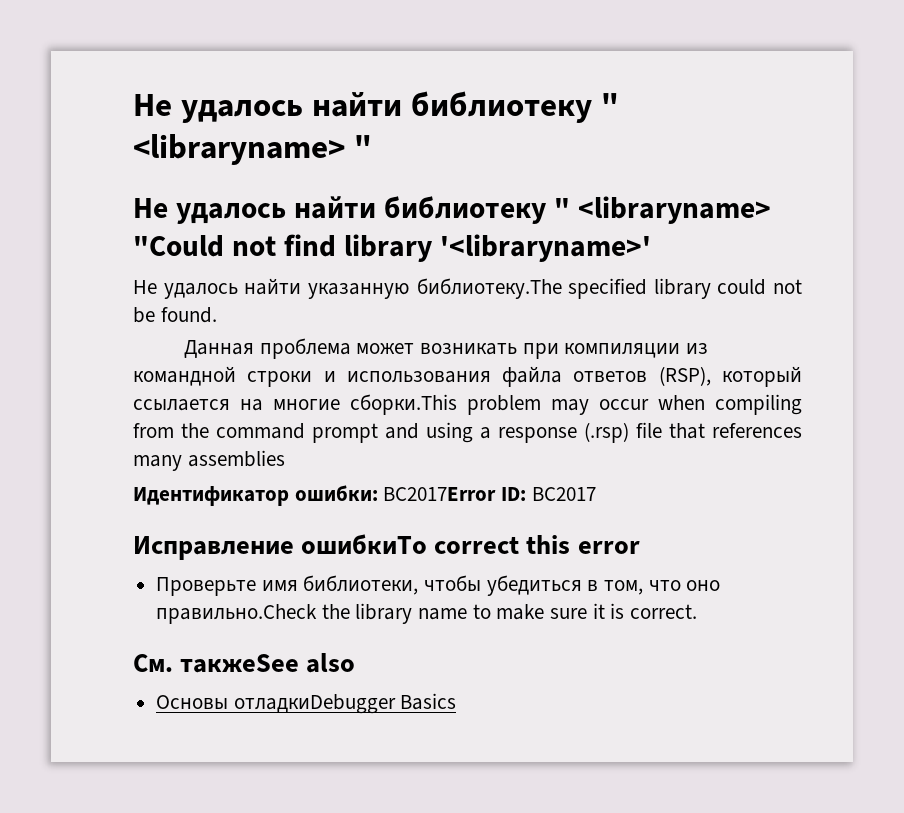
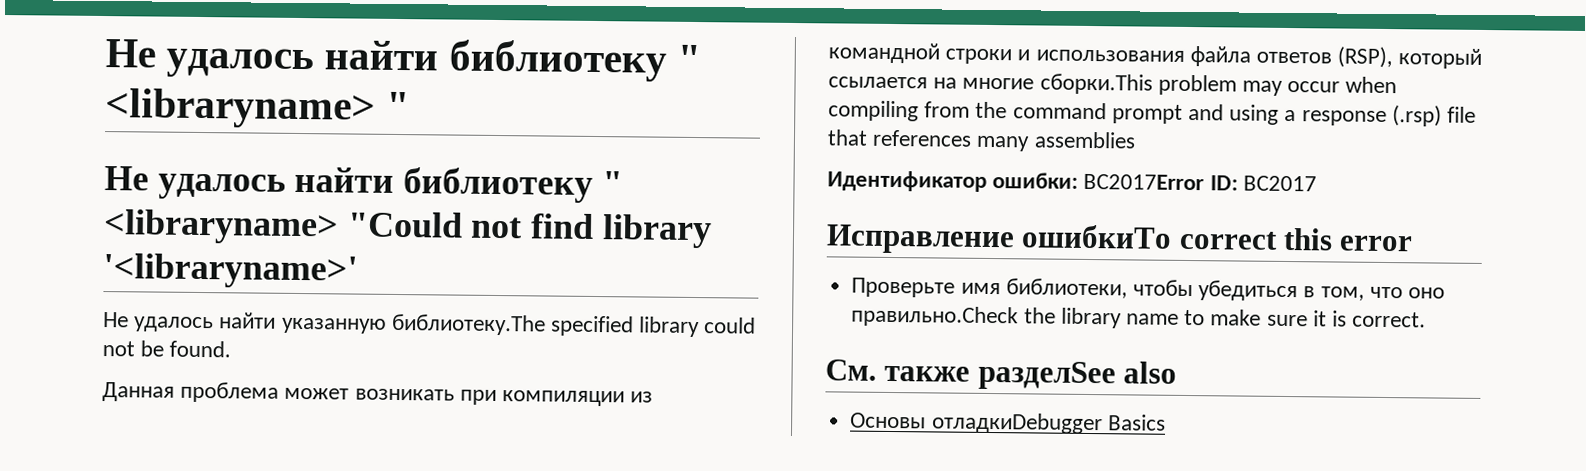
[180,654,300,673] такжеSee -> [884,360,1116,391] также разделSee

